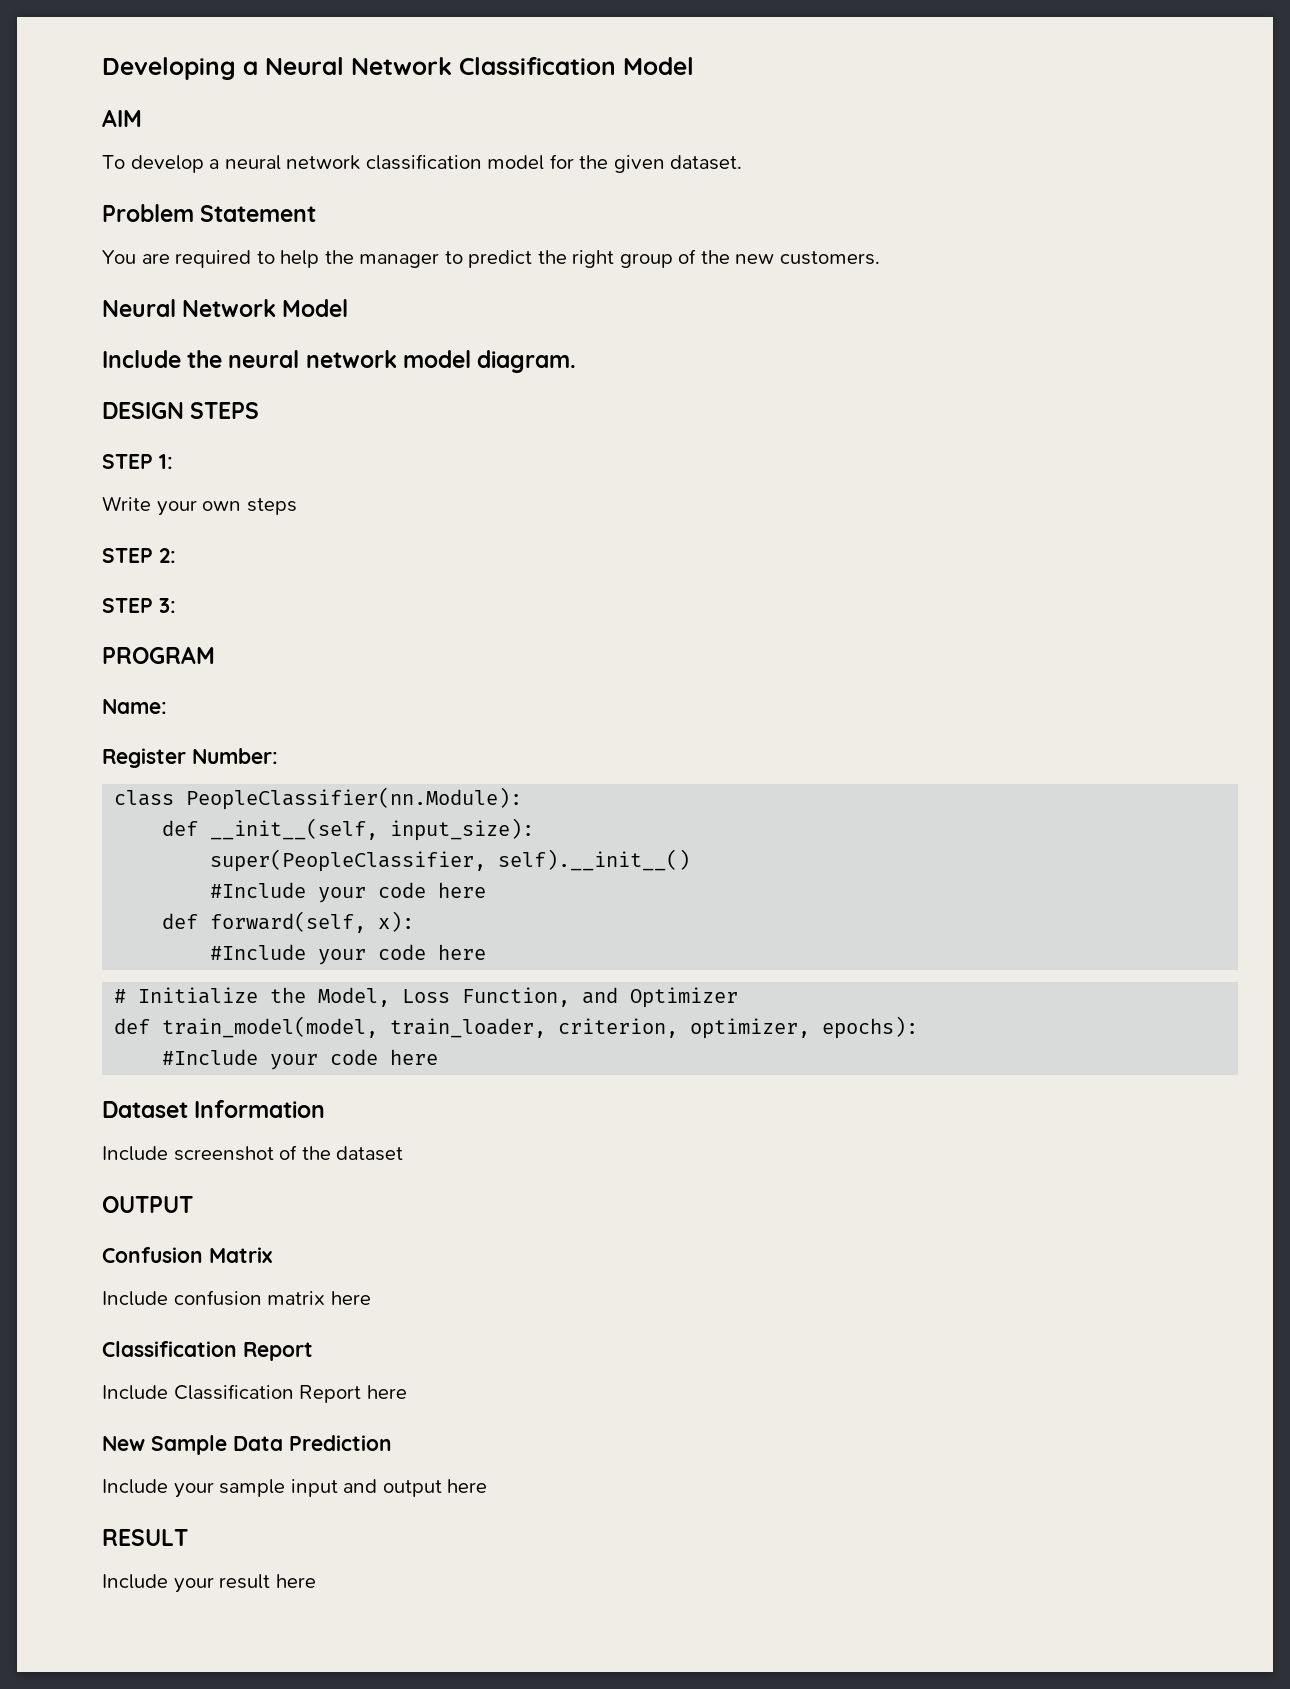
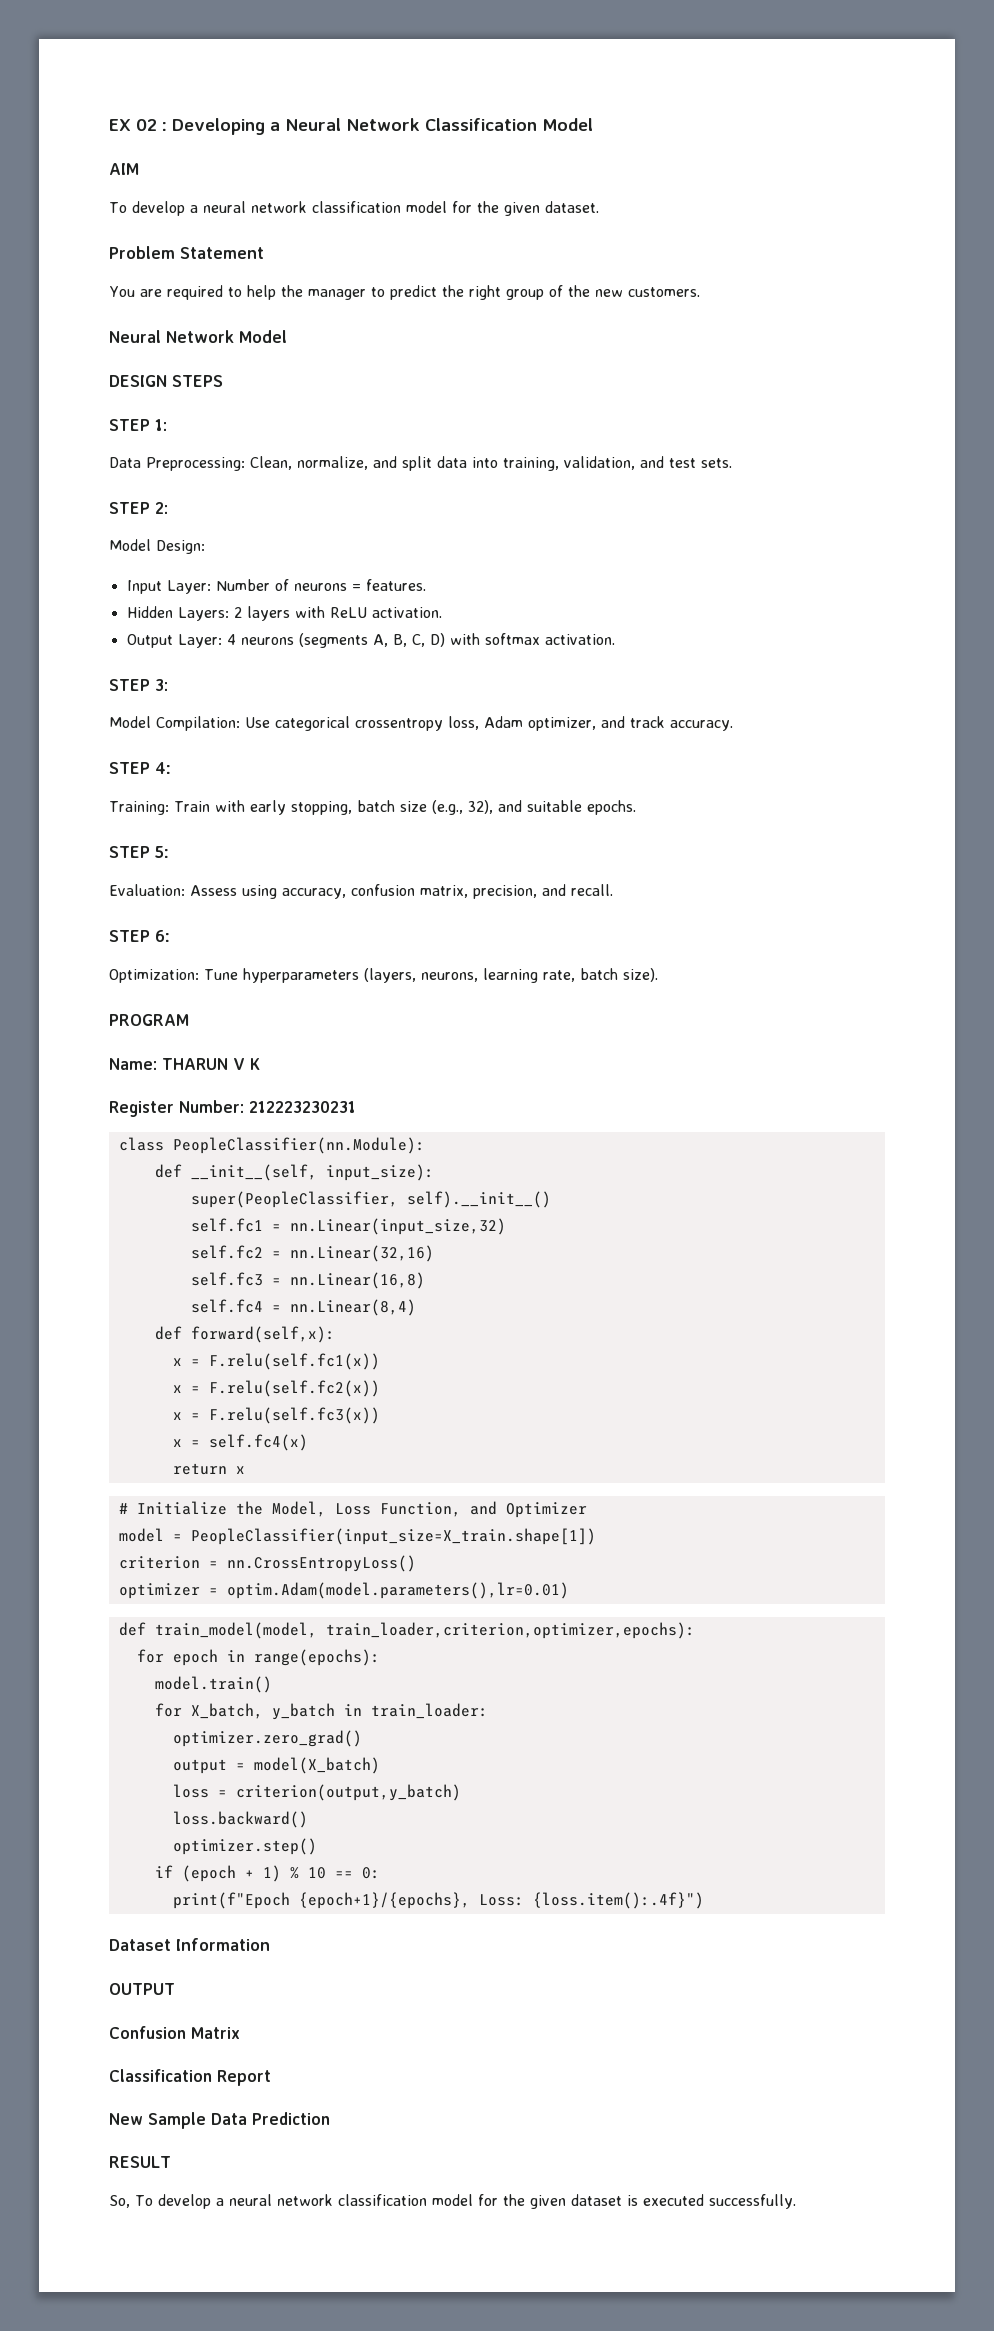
(102, 68) none -> [109,119,167,131] EX 02 :
[102,350,577,373] [102,402,260,419] [102,454,173,469] [102,496,297,516] [102,548,176,563] [102,598,176,613] Include the neural network model diagram. // DESIGN STEPS // STEP 1: // Write your own steps // STEP 2: // STEP 3: -> [109,375,223,387] [109,419,167,431] [109,456,732,471] [109,502,168,514] [109,539,205,554] [126,579,426,594] [126,606,442,621] [126,633,615,648] [109,679,168,691] [109,716,733,731] [109,762,171,774] [109,800,636,815] [109,846,169,858] [109,884,613,899] [109,930,170,942] [109,968,658,983] DESIGN STEPS // STEP 1: // Data Preprocessing: Clean, normalize, and split data into training, validation, and test sets. // STEP 2: // Model Design: // Input Layer: Number of neurons = features. // Hidden Layers: 2 layers with ReLU activation. // Output Layer: 4 neurons (segments A, B, C, D) with softmax activation. // STEP 3: // Model Compilation: Use categorical crossentropy loss, Adam optimizer, and track accuracy. // STEP 4: // Training: Train with early stopping, batch size (e.g., 32), and suitable epochs. // STEP 5: // Evaluation: Assess using accuracy, confusion matrix, precision, and recall. // STEP 6: // Optimization: Tune hyperparameters (layers, neurons, learning rate, batch size).
(167, 706) none -> [162,1058,260,1070] THARUN V K
(278, 756) none -> [249,1101,356,1113] 212223230231
[210,882,487,903] [162,911,415,933] [210,944,487,965] #Include your code here // def forward(self, x): // #Include your code here -> [190,1218,506,1235] [190,1245,434,1262] [190,1272,425,1289] [190,1299,416,1316] [154,1326,335,1343] [172,1353,380,1370] [172,1380,380,1397] [172,1407,380,1424] [172,1434,308,1451] [172,1463,245,1475] self.fc1 = nn.Linear(input_size,32) // self.fc2 = nn.Linear(32,16) // self.fc3 = nn.Linear(16,8) // self.fc4 = nn.Linear(8,4) // def forward(self,x): // x = F.relu(self.fc1(x)) // x = F.relu(self.fc2(x)) // x = F.relu(self.fc3(x)) // x = self.fc4(x) // return x
[114,1016,919,1039] [162,1049,439,1070] [102,1100,326,1118] [102,1145,404,1161] [102,1196,193,1213] [102,1247,272,1263] [102,1290,371,1306] [102,1341,313,1361] [102,1384,407,1403] [102,1435,392,1455] [102,1479,488,1498] [102,1529,188,1546] [102,1574,316,1593] def train_model(model, train_loader, criterion, optimizer, epochs): // #Include your code here // Dataset Information // Include screenshot of the dataset // OUTPUT // Confusion Matrix // Include confusion matrix here // Classification Report // Include Classification Report here // New Sample Data Prediction // Include your sample input and output here // RESULT // Include your result here -> [118,1528,596,1545] [118,1555,416,1572] [118,1582,569,1599] [118,1622,695,1639] [136,1649,380,1666] [154,1676,272,1693] [154,1703,488,1720] [172,1730,362,1747] [172,1757,380,1774] [172,1784,461,1801] [172,1811,308,1828] [172,1838,317,1855] [154,1865,380,1882] [172,1892,704,1909] [109,1938,270,1951] [109,1983,175,1995] [109,2026,240,2039] [109,2069,271,2086] [109,2112,330,2129] [109,2156,171,2168] [109,2194,796,2209] model = PeopleClassifier(input_size=X_train.shape[1]) // criterion = nn.CrossEntropyLoss() // optimizer = optim.Adam(model.parameters(),lr=0.01) // def train_model(model, train_loader,criterion,optimizer,epochs): // for epoch in range(epochs): // model.train() // for X_batch, y_batch in train_loader: // optimizer.zero_grad() // output = model(X_batch) // loss = criterion(output,y_batch) // loss.backward() // optimizer.step() // if (epoch + 1) % 10 == 0: // print(f"Epoch {epoch+1}/{epochs}, Loss: {loss.item():.4f}") // Dataset Information // OUTPUT // Confusion Matrix // Classification Report // New Sample Data Prediction // RESULT // So, To develop a neural network classification model for the given dataset is executed successfully.

